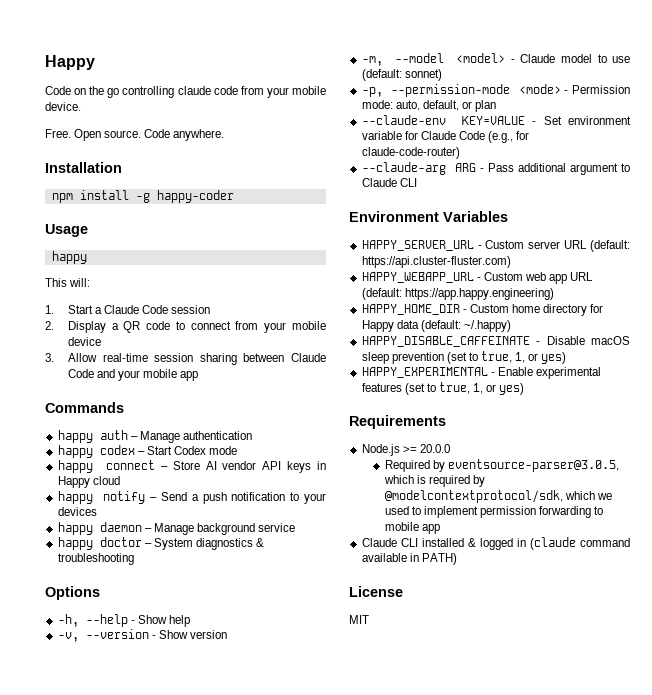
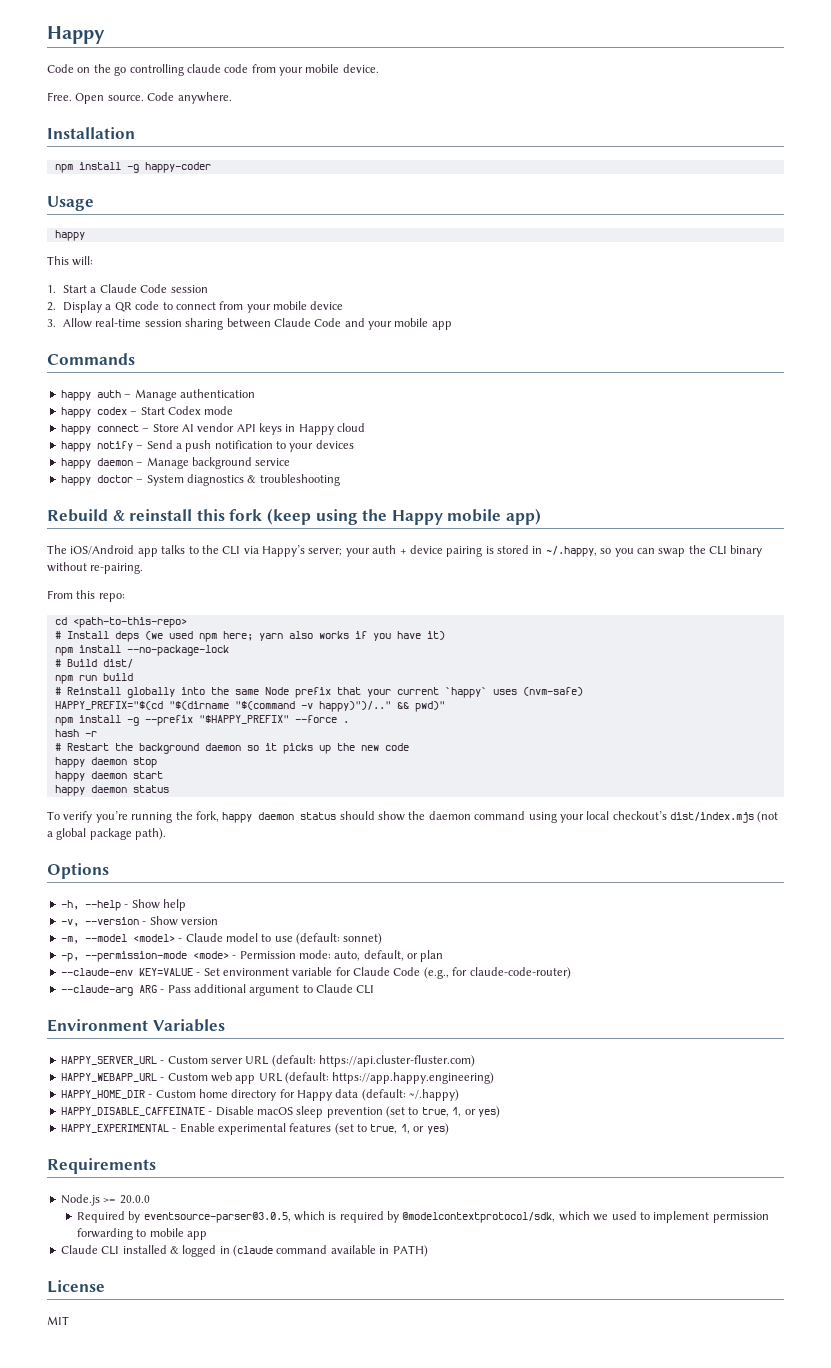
(134, 559) none -> [47,508,541,525] [47,545,763,557] [47,562,144,574] [47,590,125,602] [54,617,187,628] [54,631,445,642] [54,645,229,656] [54,659,133,668] [54,673,133,684] [54,687,583,698] [54,701,445,712] [54,715,349,726] [54,729,97,737] [54,743,409,754] [54,757,157,768] [54,771,163,782] [54,785,169,796] [47,811,779,823] [47,828,167,840] // Rebuild & reinstall this fork (keep using the Happy mobile app) // The iOS/Android app talks to the CLI via Happy’s server; your auth + device pairing is stored in ~/.happy, so you can swap the CLI binary without re-pairing. // From this repo: // cd <path-to-this-repo> // # Install deps (we used npm here; yarn also works if you have it) // npm install --no-package-lock // # Build dist/ // npm run build // # Reinstall globally into the same Node prefix that your current `happy` uses (nvm-safe) // HAPPY_PREFIX="$(cd "$(dirname "$(command -v happy)")/.." && pwd)" // npm install -g --prefix "$HAPPY_PREFIX" --force . // hash -r // # Restart the background daemon so it picks up the new code // happy daemon stop // happy daemon start // happy daemon status // To verify you’re running the fork, happy daemon status should show the daemon command using your local checkout’s dist/index.mjs (not a global package path).

